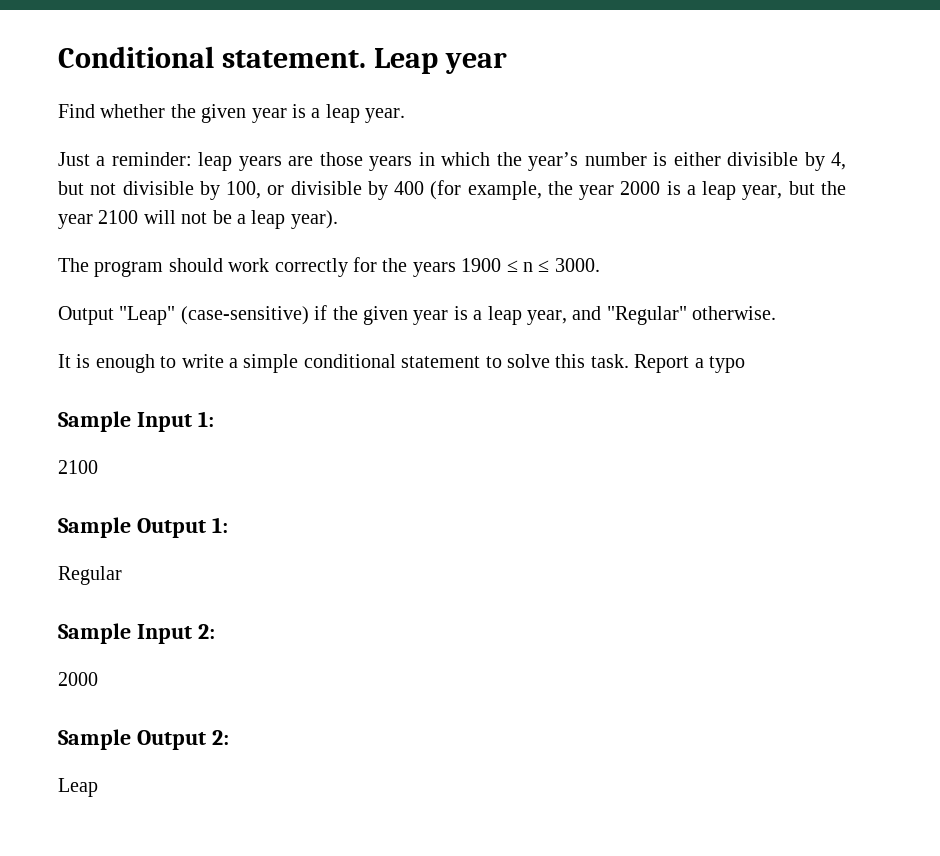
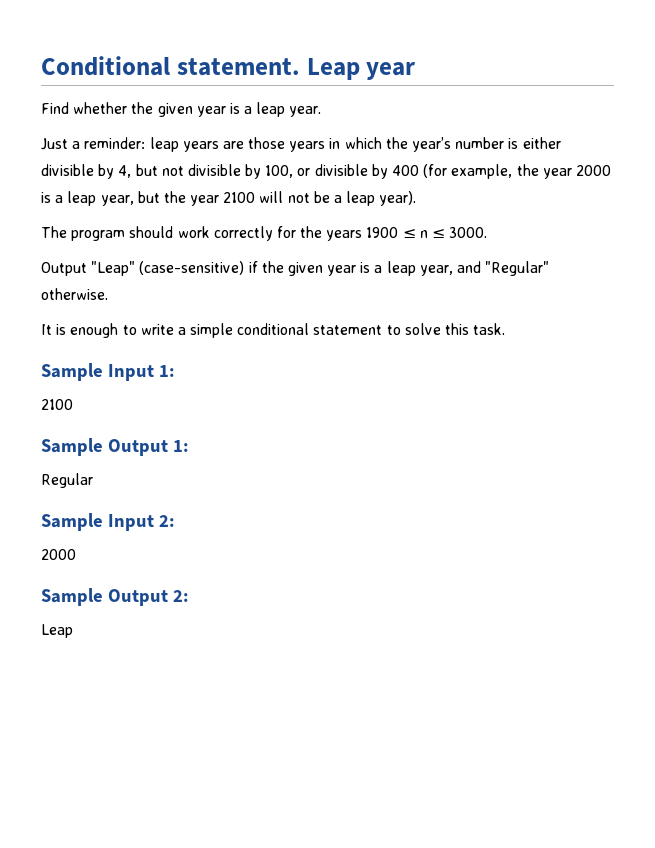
[634,354,745,373] Report a typo -> (506, 329) none

